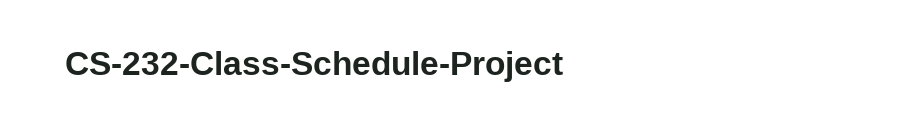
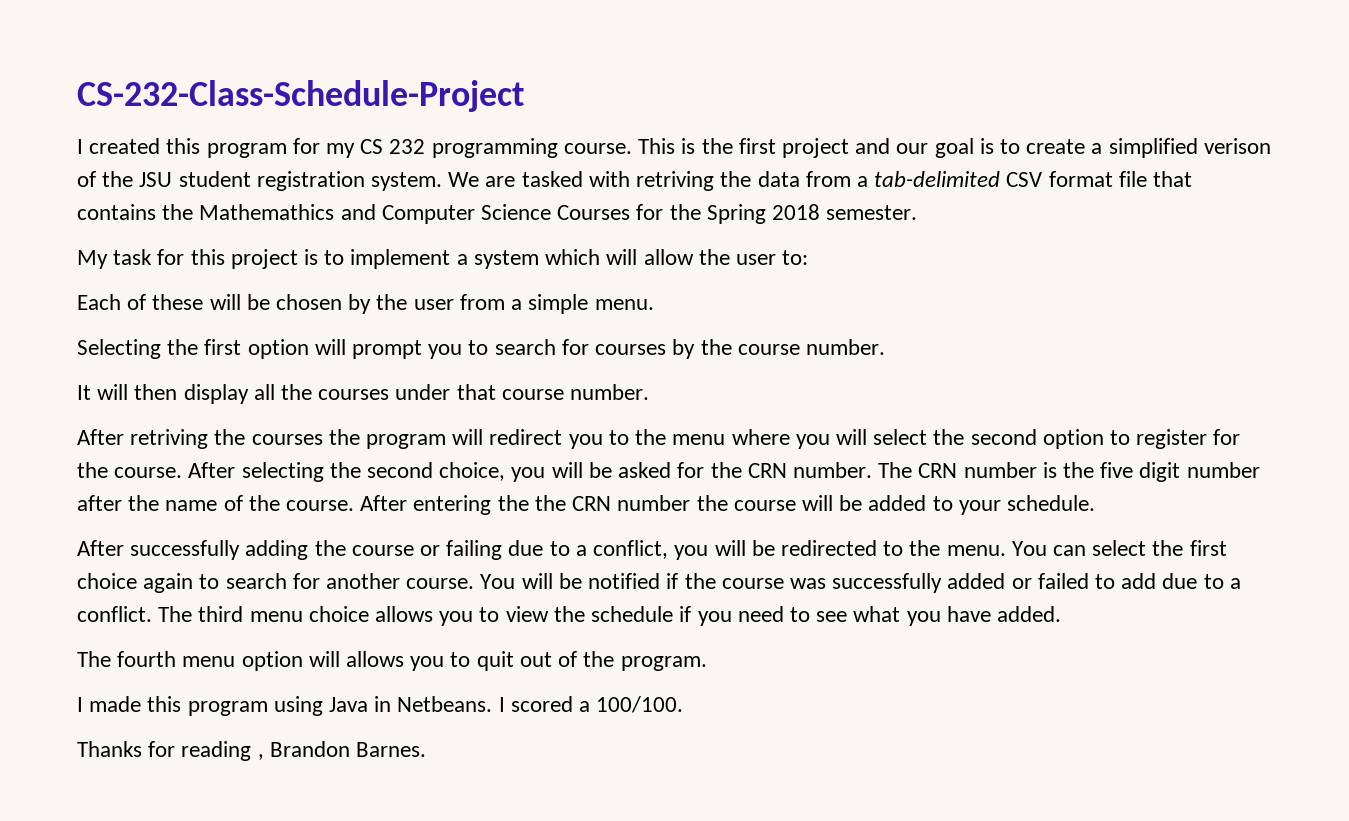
(563, 66) none -> [77,138,1271,158] [77,171,1192,191] [77,204,918,224] [77,249,809,269] [77,294,654,314] [77,339,885,359] [77,384,650,404] [77,429,1241,449] [77,462,1260,482] [77,495,1095,515] [77,540,1227,560] [77,573,1241,593] [77,606,1061,626] [77,651,707,671] [77,696,684,716] [77,741,427,761] // I created this program for my CS 232 programming course. This is the first project and our goal is to create a simplified verison of the JSU student registration system. We are tasked with retriving the data from a tab-delimited CSV format file that contains the Mathemathics and Computer Science Courses for the Spring 2018 semester. // My task for this project is to implement a system which will allow the user to: // Each of these will be chosen by the user from a simple menu. // Selecting the first option will prompt you to search for courses by the course number. // It will then display all the courses under that course number. // After retriving the courses the program will redirect you to the menu where you will select the second option to register for the course. After selecting the second choice, you will be asked for the CRN number. The CRN number is the five digit number after the name of the course. After entering the the CRN number the course will be added to your schedule. // After successfully adding the course or failing due to a conflict, you will be redirected to the menu. You can select the first choice again to search for another course. You will be notified if the course was successfully added or failed to add due to a conflict. The third menu choice allows you to view the schedule if you need to see what you have added. // The fourth menu option will allows you to quit out of the program. // I made this program using Java in Netbeans. I scored a 100/100. // Thanks for reading , Brandon Barnes.

